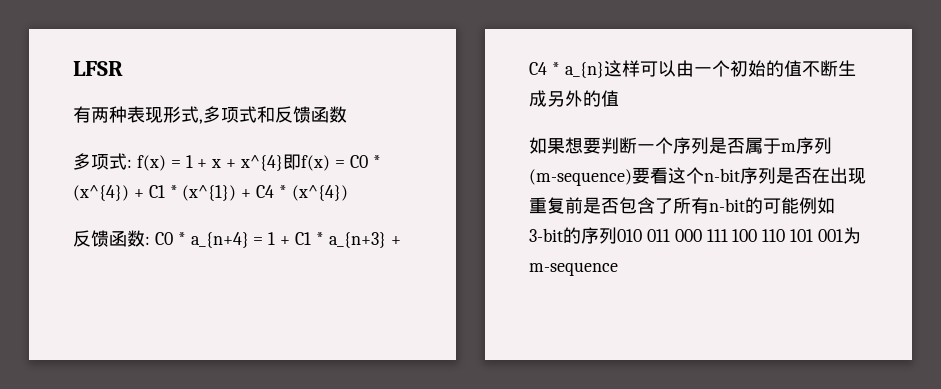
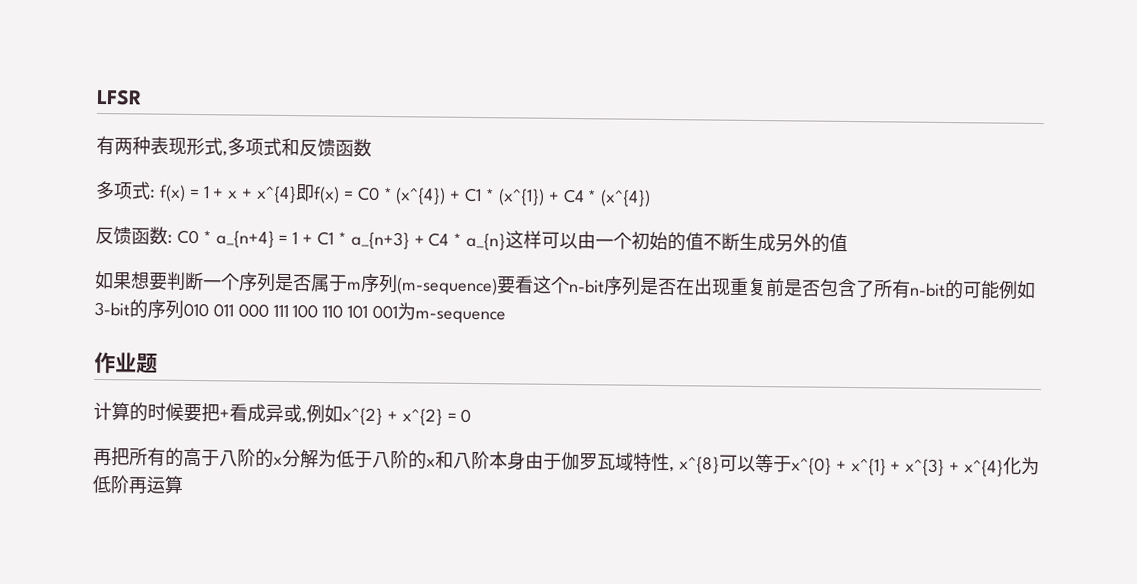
(618, 269) none -> [94,351,158,374] [93,401,472,426] [93,447,1041,477] [92,474,184,495] // 作业题 // 计算的时候要把+看成异或,例如x^{2} + x^{2} = 0 // 再把所有的高于八阶的x分解为低于八阶的x和八阶本身由于伽罗瓦域特性, x^{8}可以等于x^{0} + x^{1} + x^{3} + x^{4}化为低阶再运算

